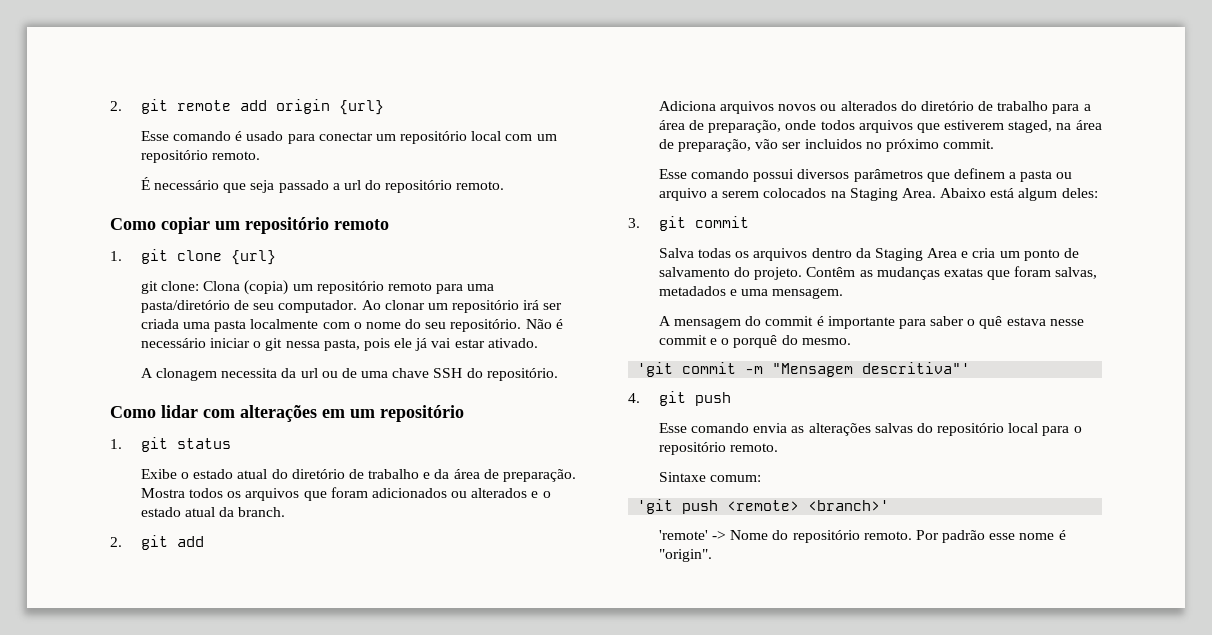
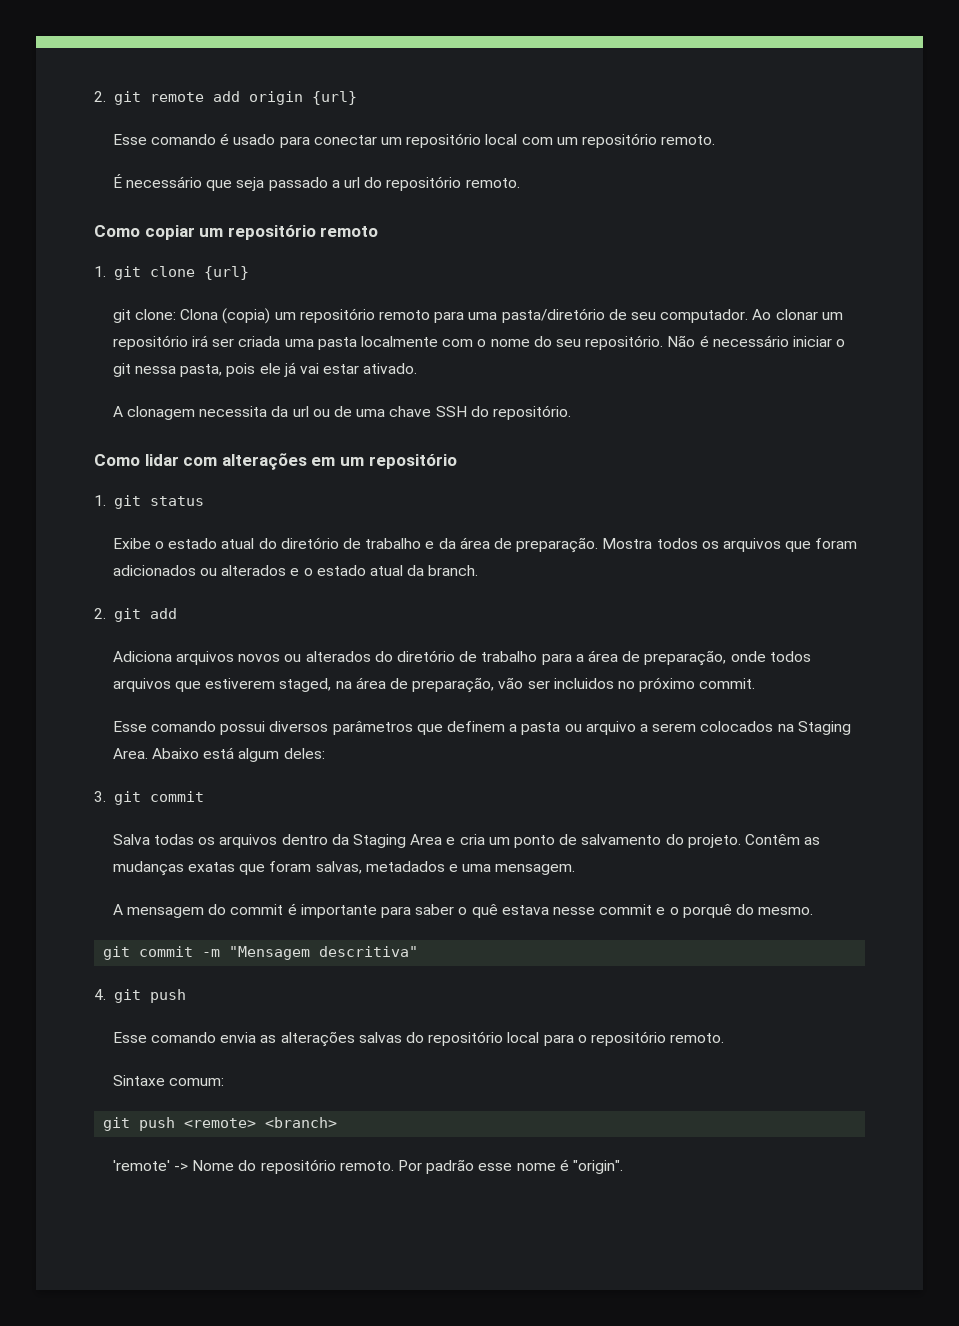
[637,362,674,377] 'git -> [103,946,131,960] git
[862,362,971,374] descritiva"' -> [319,946,419,957] descritiva"
[637,499,674,514] 'git -> [103,1117,131,1131] git
[808,500,890,511] <branch>' -> [265,1117,338,1128] <branch>

